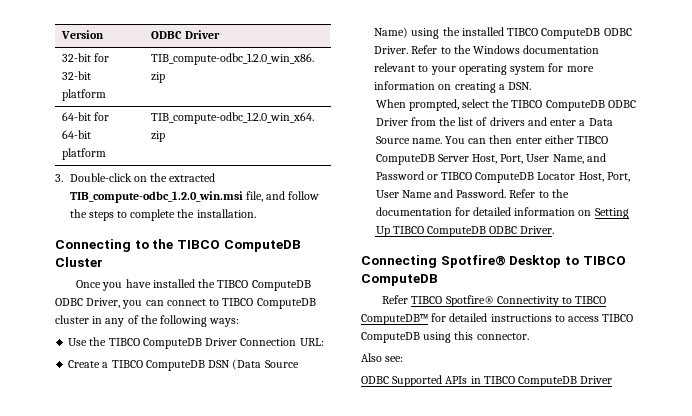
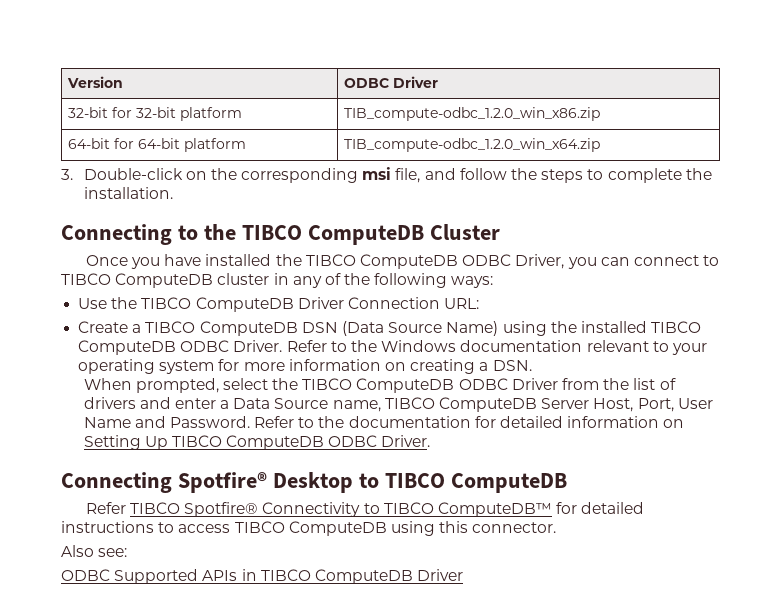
[169,173,216,182] [69,191,243,203] extracted TIB_compute-odbc_1.2.0_win.msi -> [241,167,392,183] corresponding msi
[411,135,574,144] name. You can then enter either -> [332,400,381,412] name,
[552,153,606,164] [375,171,630,183] [375,190,399,198] Name, and Password or TIBCO ComputeDB Locator Host, Port, User -> (713, 403) none

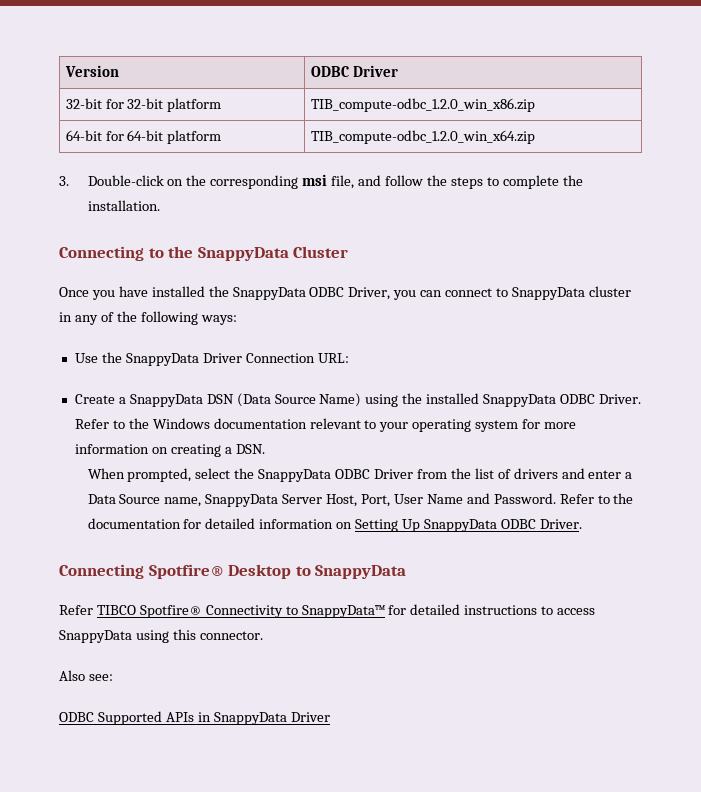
[241,225,424,245] TIBCO ComputeDB -> [197,247,289,261] SnappyData
[305,254,458,269] TIBCO ComputeDB -> [232,287,306,300] SnappyData
[61,273,214,288] TIBCO ComputeDB -> [511,287,585,300] SnappyData
[141,297,294,312] TIBCO ComputeDB -> [125,353,199,366] SnappyData
[145,321,298,336] TIBCO ComputeDB -> [129,394,203,407] SnappyData
[651,321,702,333] [78,340,177,355] TIBCO ComputeDB -> [483,394,557,407] SnappyData
[302,378,455,393] TIBCO ComputeDB -> [258,469,332,482] SnappyData
[384,397,538,412] TIBCO ComputeDB -> [205,494,279,507] SnappyData
[171,435,325,450] TIBCO ComputeDB -> [423,519,497,532] SnappyData
[384,473,567,493] TIBCO ComputeDB -> [315,565,407,579] SnappyData
[383,502,552,517] TIBCO ComputeDB™ -> [301,605,385,618] SnappyData™
[234,521,387,536] TIBCO ComputeDB -> [59,630,132,643] SnappyData
[260,569,413,584] TIBCO ComputeDB -> [213,712,287,725] SnappyData

